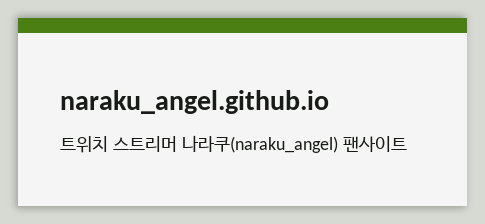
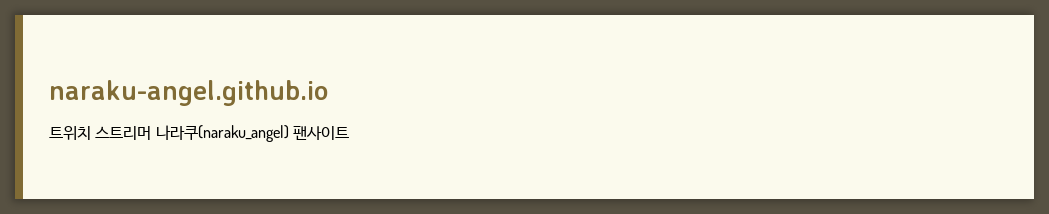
[60,90,329,114] naraku_angel.github.io -> [49,80,328,106] naraku-angel.github.io

